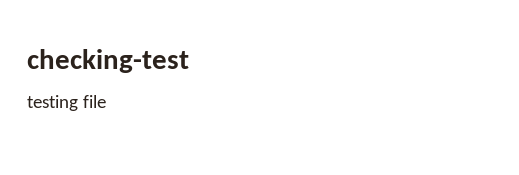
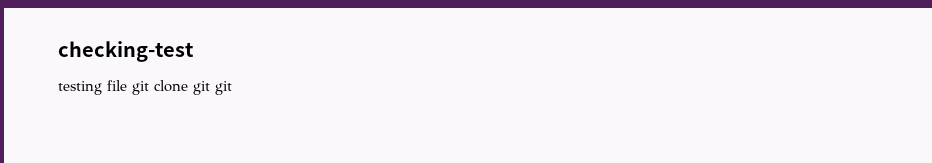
(106, 101) none -> [132,80,232,95] git clone git git

